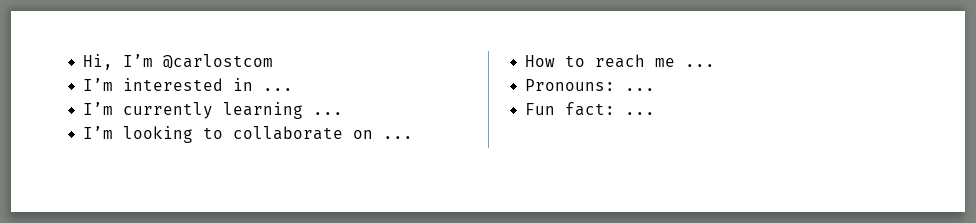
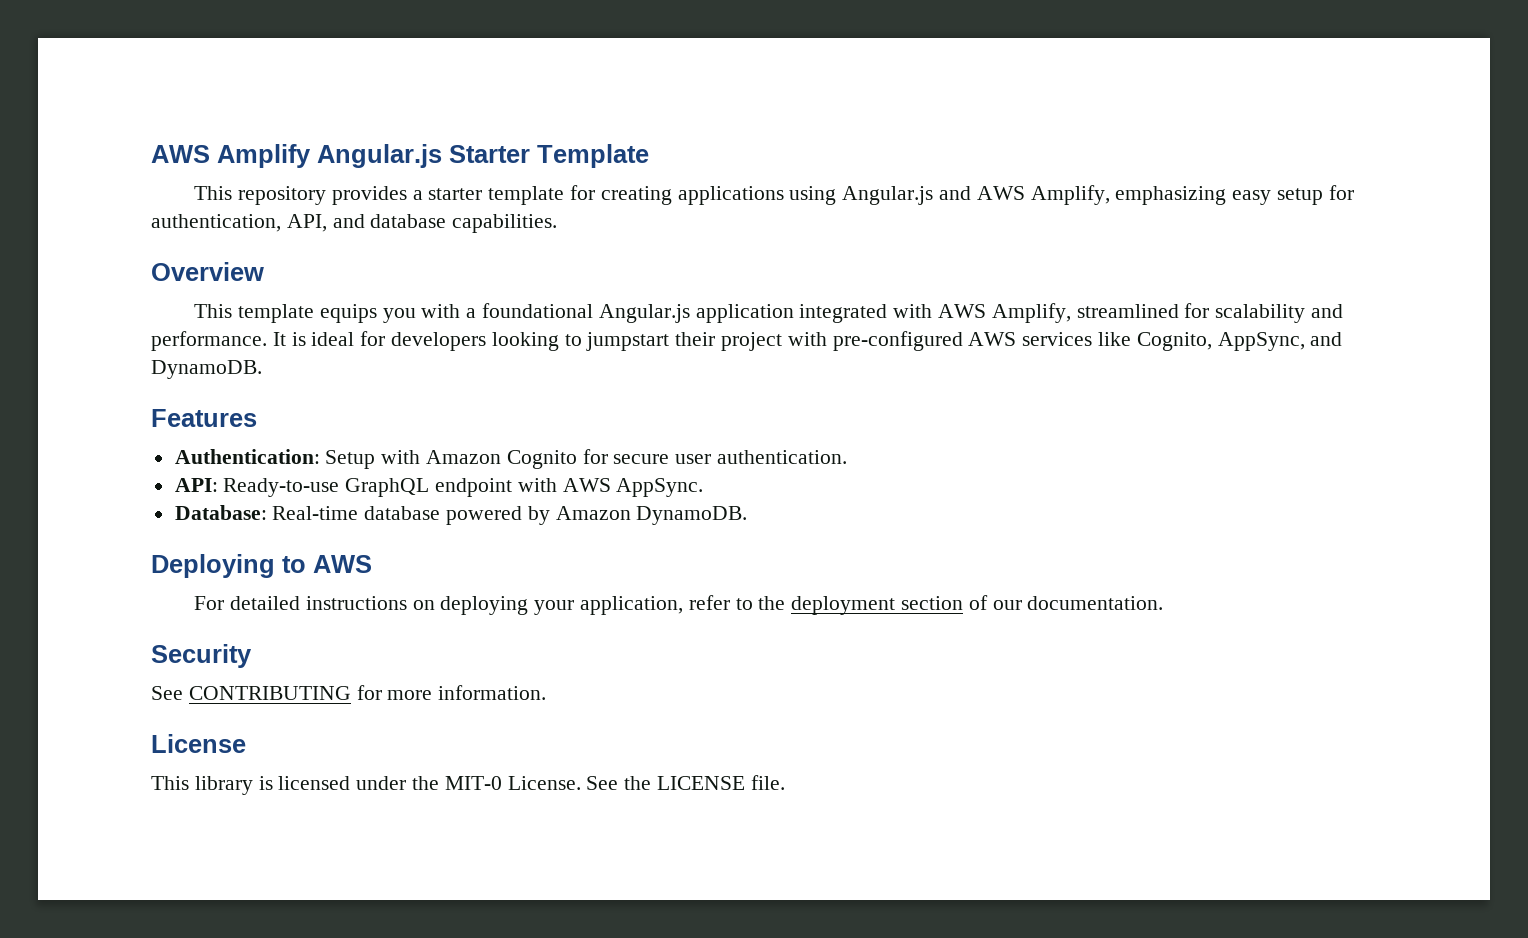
[83,54,274,70] [83,78,294,91] [83,102,344,119] [83,126,414,143] [525,54,716,68] [525,79,656,91] [525,102,656,116] Hi, I’m @carlostcom // I’m interested in ... // I’m currently learning ... // I’m looking to collaborate on ... // How to reach me ... // Pronouns: ... // Fun fact: ... -> [151,144,649,168] [194,185,1354,205] [151,214,558,233] [151,262,264,281] [194,303,1344,323] [151,331,1343,351] [151,360,262,379] [151,409,257,427] [174,449,848,469] [174,478,704,497] [174,505,748,525] [151,554,372,578] [194,595,1164,615] [151,644,252,668] [151,685,547,700] [151,734,246,753] [151,775,785,795] AWS Amplify Angular.js Starter Template // This repository provides a starter template for creating applications using Angular.js and AWS Amplify, emphasizing easy setup for authentication, API, and database capabilities. // Overview // This template equips you with a foundational Angular.js application integrated with AWS Amplify, streamlined for scalability and performance. It is ideal for developers looking to jumpstart their project with pre-configured AWS services like Cognito, AppSync, and DynamoDB. // Features // Authentication: Setup with Amazon Cognito for secure user authentication. // API: Ready-to-use GraphQL endpoint with AWS AppSync. // Database: Real-time database powered by Amazon DynamoDB. // Deploying to AWS // For detailed instructions on deploying your application, refer to the deployment section of our documentation. // Security // See CONTRIBUTING for more information. // License // This library is licensed under the MIT-0 License. See the LICENSE file.

